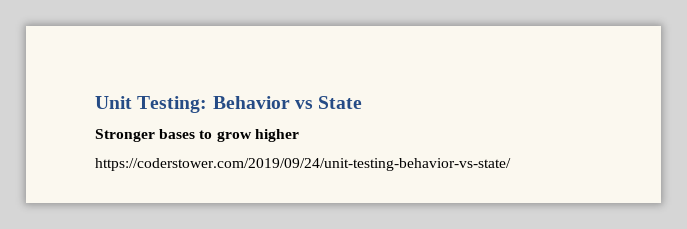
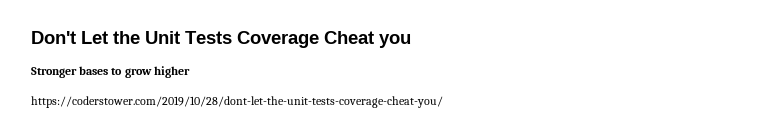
[95,96,363,113] Unit Testing: Behavior vs State -> [31,31,411,48] Don't Let the Unit Tests Coverage Cheat you
[95,158,511,171] https://coderstower.com/2019/09/24/unit-testing-behavior-vs-state/ -> [31,96,443,108] https://coderstower.com/2019/10/28/dont-let-the-unit-tests-coverage-cheat-you/

